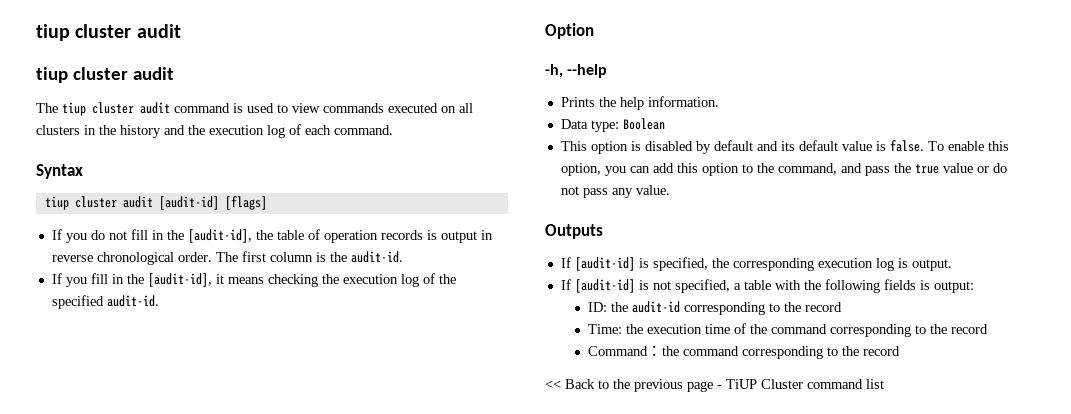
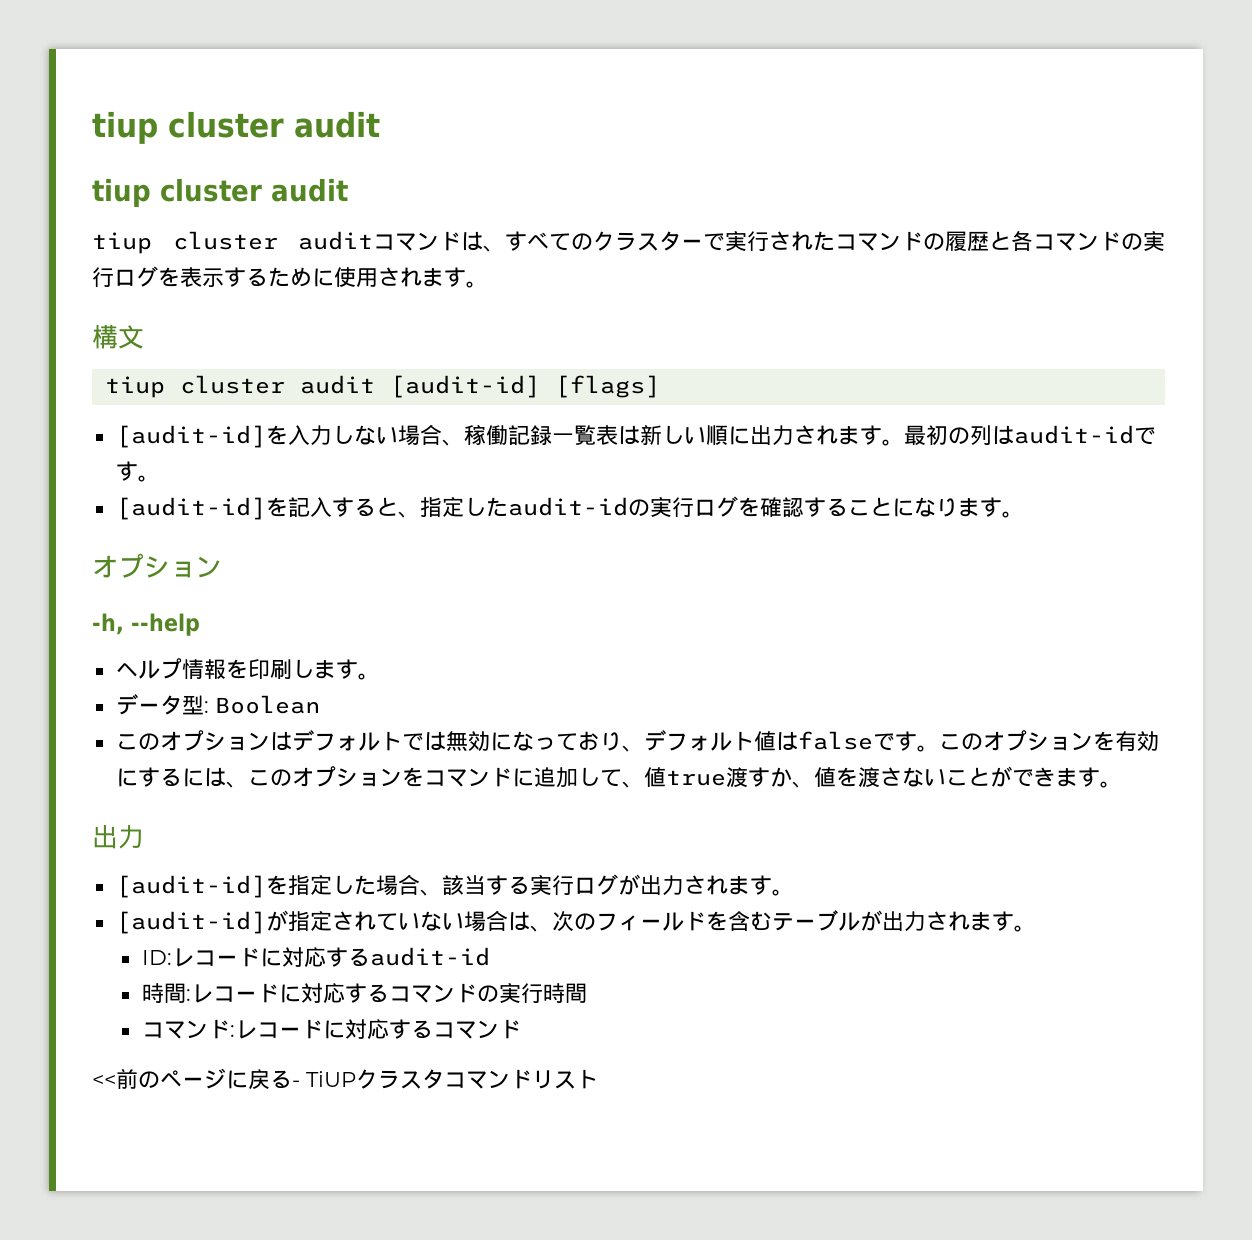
[36,102,473,116] [36,124,393,138] [36,164,83,179] The tiup cluster audit command is used to view commands executed on all clusters in the history and the execution log of each command. // Syntax -> [92,231,1165,254] [92,266,488,288] [92,324,144,349] tiup cluster auditコマンドは、すべてのクラスターで実行されたコマンドの履歴と各コマンドの実行ログを表示するために使用されます。 // 構文
[51,229,493,243] [51,251,403,265] [51,273,456,287] [51,295,159,309] [545,23,594,39] [545,64,608,78] [560,96,719,110] [560,118,665,132] [560,140,1009,154] [560,163,1007,176] [560,185,670,198] [545,224,603,239] [560,257,952,271] [560,279,974,293] [588,301,843,315] [588,323,989,337] [588,345,901,359] [545,379,884,392] If you do not fill in the [audit-id], the table of operation records is output in reverse chronological order. The first column is the audit-id. // If you fill in the [audit-id], it means checking the execution log of the specified audit-id. // Option // -h, --help // Prints the help information. // Data type: Boolean // This option is disabled by default and its default value is false. To enable this option, you can add this option to the command, and pass the true value or do not pass any value. // Outputs // If [audit-id] is specified, the corresponding execution log is output. // If [audit-id] is not specified, a table with the following fields is output: // ID: the audit-id corresponding to the record // Time: the execution time of the command corresponding to the record // Command：the command corresponding to the record // << Back to the previous page - TiUP Cluster command list -> [115,424,1156,448] [115,461,160,482] [115,496,1024,520] [92,553,222,578] [92,613,200,636] [115,658,380,680] [115,694,320,715] [115,730,1159,752] [115,766,1122,788] [92,824,144,849] [115,874,794,898] [115,910,1036,934] [141,947,490,967] [141,983,587,1004] [141,1019,521,1039] [92,1068,598,1089] [audit-id]を入力しない場合、稼働記録一覧表は新しい順に出力されます。最初の列はaudit-idです。 // [audit-id]を記入すると、指定したaudit-idの実行ログを確認することになります。 // オプション // -h, --help // ヘルプ情報を印刷します。 // データ型: Boolean // このオプションはデフォルトでは無効になっており、デフォルト値はfalseです。このオプションを有効にするには、このオプションをコマンドに追加して、値true渡すか、値を渡さないことができます。 // 出力 // [audit-id]を指定した場合、該当する実行ログが出力されます。 // [audit-id]が指定されていない場合は、次のフィールドを含むテーブルが出力されます。 // ID:レコードに対応するaudit-id // 時間:レコードに対応するコマンドの実行時間 // コマンド:レコードに対応するコマンド // <<前のページに戻る- TiUPクラスタコマンドリスト

